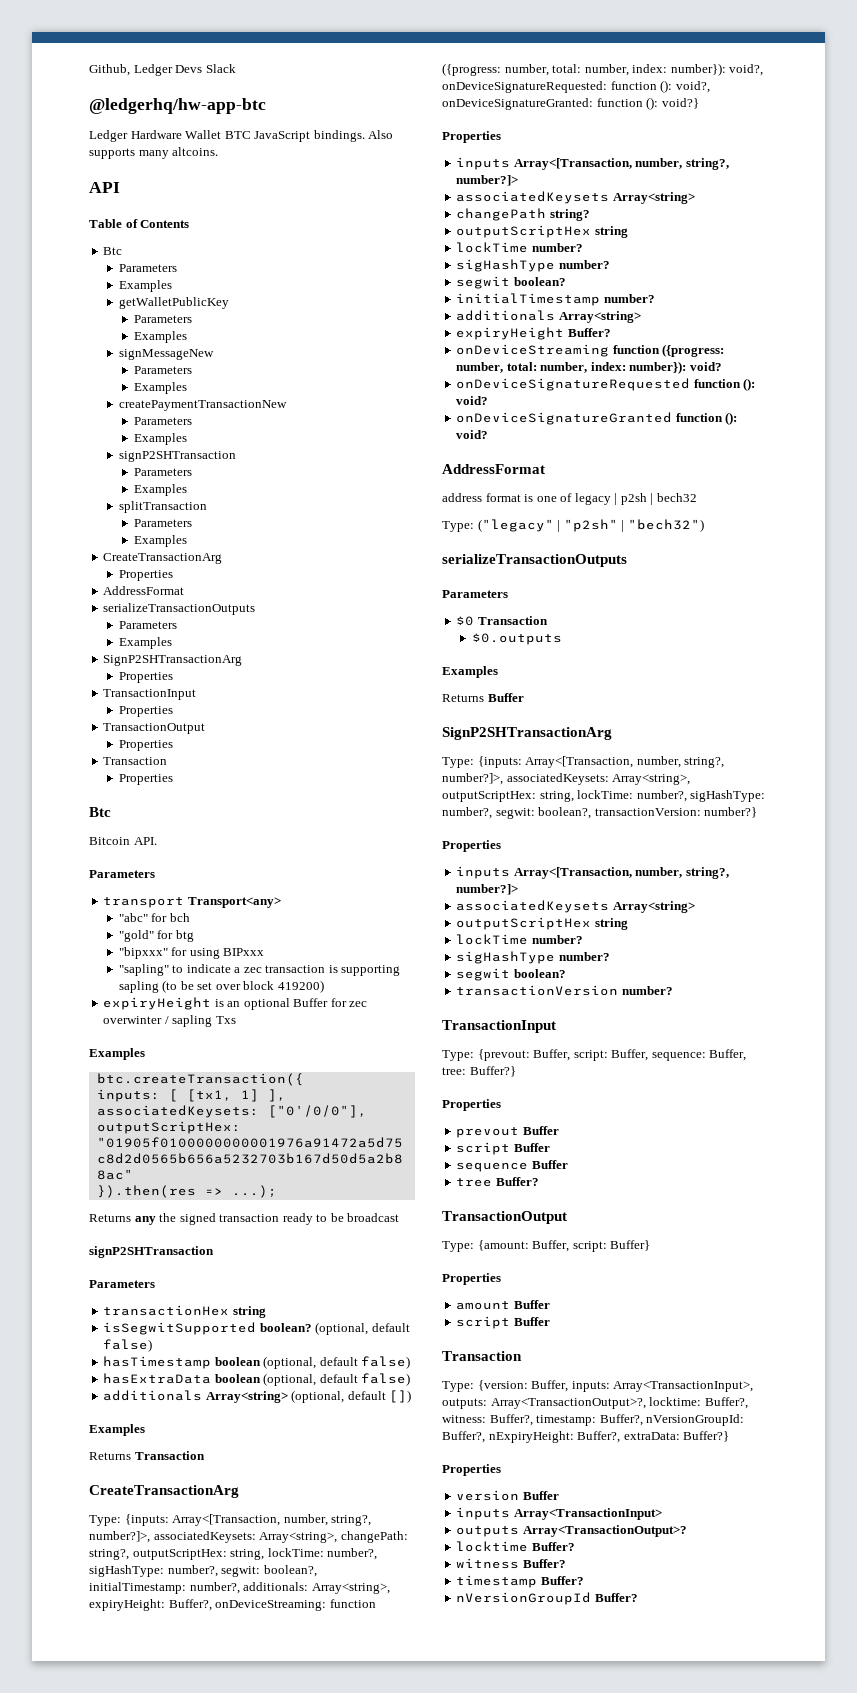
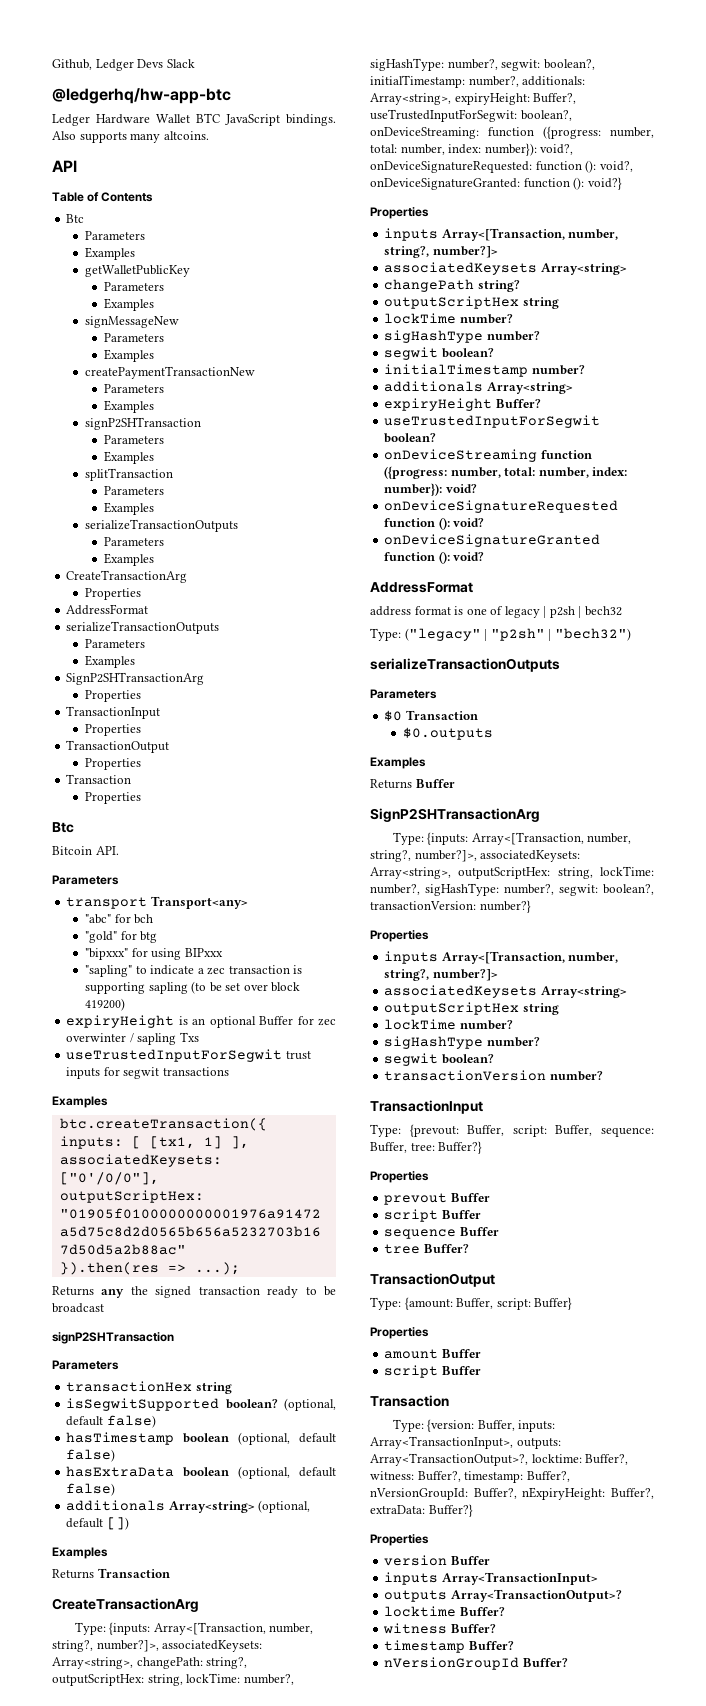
(187, 541) none -> [85,519,239,532] [103,537,164,546] [103,553,154,566] // serializeTransactionOutputs // Parameters // Examples
(236, 1020) none -> [66,1049,311,1062] [66,1067,229,1079] // useTrustedInputForSegwit trust inputs for segwit transactions
(212, 1605) none -> [370,109,572,122] useTrustedInputForSegwit: boolean?,
(611, 332) none -> [384,415,601,428] [384,433,437,443] // useTrustedInputForSegwit boolean?

